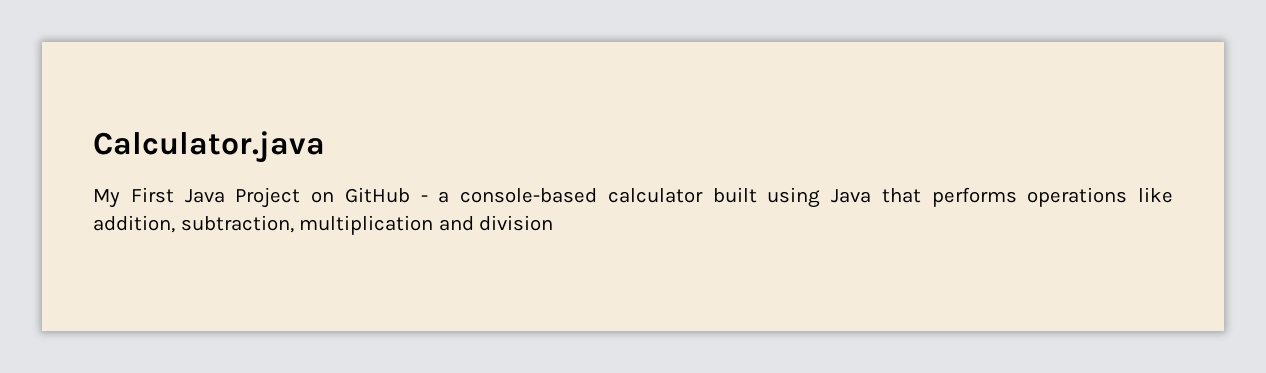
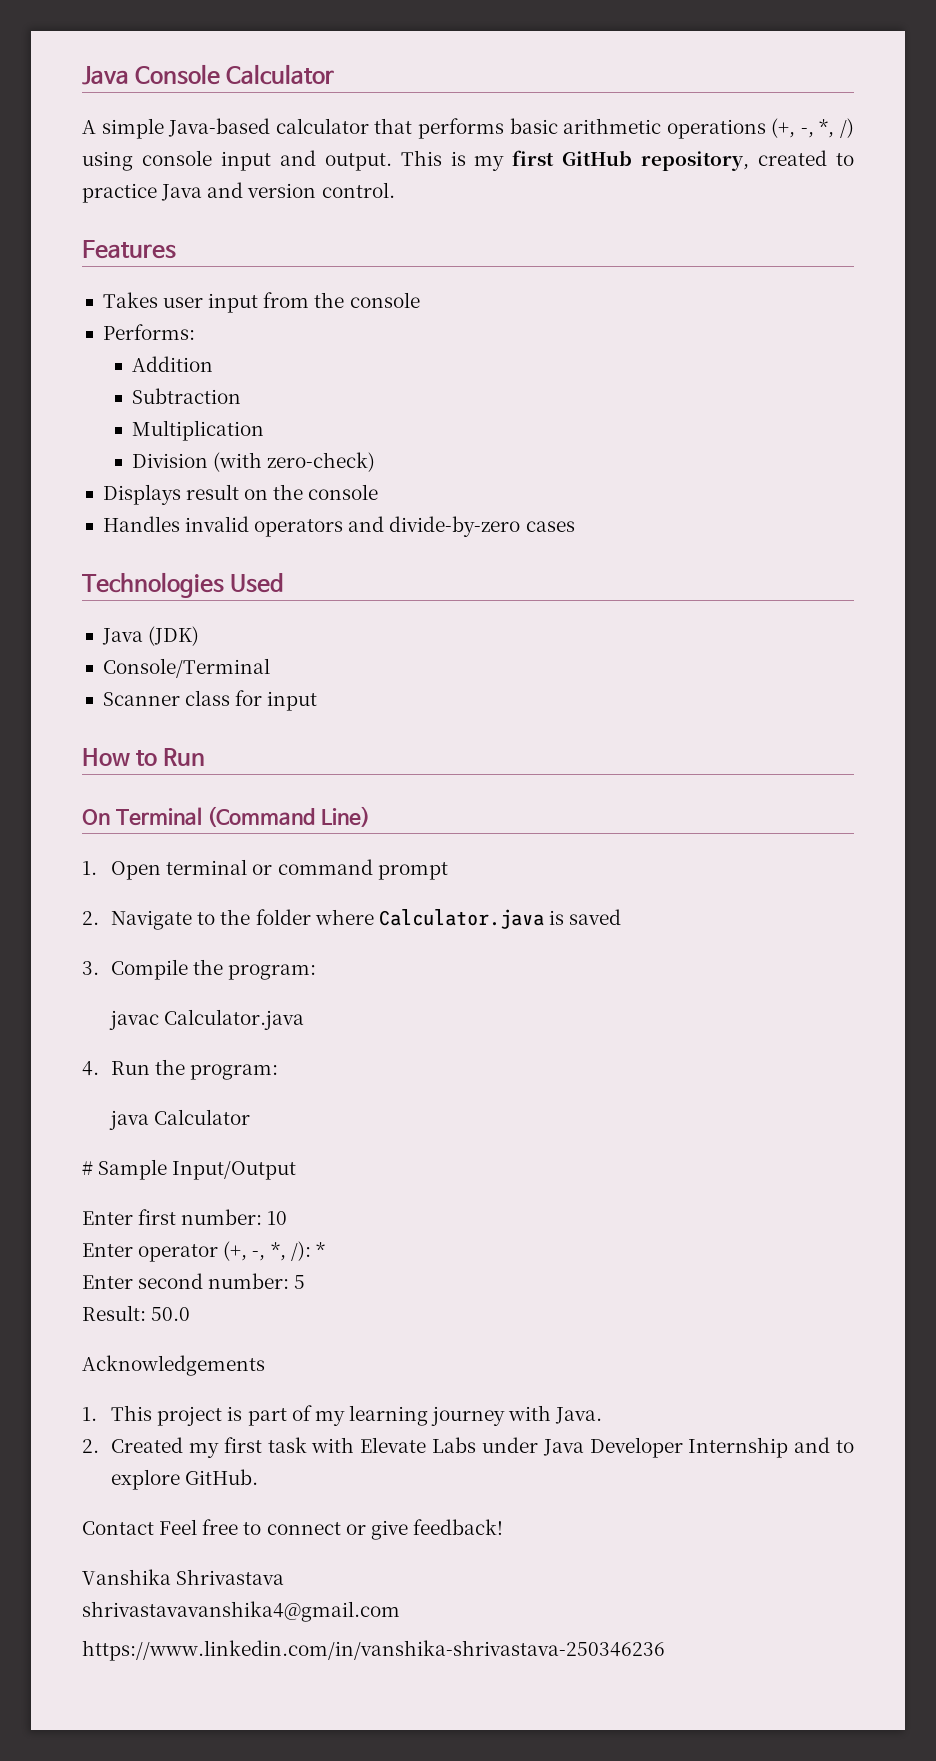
[93,131,325,163] [93,187,1173,208] [93,215,554,235] Calculator.java // My First Java Project on GitHub - a console-based calculator built using Java that performs operations like addition, subtraction, multiplication and division -> [82,64,335,85] [82,118,855,139] [82,150,855,171] [82,182,395,203] [82,240,176,259] [102,292,420,313] [102,324,195,340] [132,356,214,372] [132,388,242,404] [132,420,265,441] [132,452,376,472] [102,484,379,505] [102,516,575,537] [82,572,285,598] [101,626,200,646] [102,658,270,678] [102,690,318,711] [82,748,206,766] [82,806,370,827] [82,859,448,880] [82,909,622,930] [82,959,317,980] [109,1009,305,1030] [82,1059,279,1080] [109,1109,251,1130] [82,1159,297,1180] [82,1209,288,1225] [82,1241,325,1262] [82,1273,306,1289] [82,1305,191,1321] [82,1355,265,1376] [82,1405,603,1426] [82,1437,854,1458] [111,1469,259,1490] [82,1519,503,1540] [82,1569,285,1585] [82,1601,400,1622] [82,1640,665,1661] Java Console Calculator // A simple Java-based calculator that performs basic arithmetic operations (+, -, *, /) using console input and output. This is my first GitHub repository, created to practice Java and version control. // Features // Takes user input from the console // Performs: // Addition // Subtraction // Multiplication // Division (with zero-check) // Displays result on the console // Handles invalid operators and divide-by-zero cases // Technologies Used // Java (JDK) // Console/Terminal // Scanner class for input // How to Run // On Terminal (Command Line) // 1. Open terminal or command prompt // 2. Navigate to the folder where Calculator.java is saved // 3. Compile the program: // javac Calculator.java // 4. Run the program: // java Calculator // # Sample Input/Output // Enter first number: 10 // Enter operator (+, -, *, /): * // Enter second number: 5 // Result: 50.0 // Acknowledgements // 1. This project is part of my learning journey with Java. // 2. Created my first task with Elevate Labs under Java Developer Internship and to explore GitHub. // Contact Feel free to connect or give feedback! // Vanshika Shrivastava // shrivastavavanshika4@gmail.com // https://www.linkedin.com/in/vanshika-shrivastava-250346236

